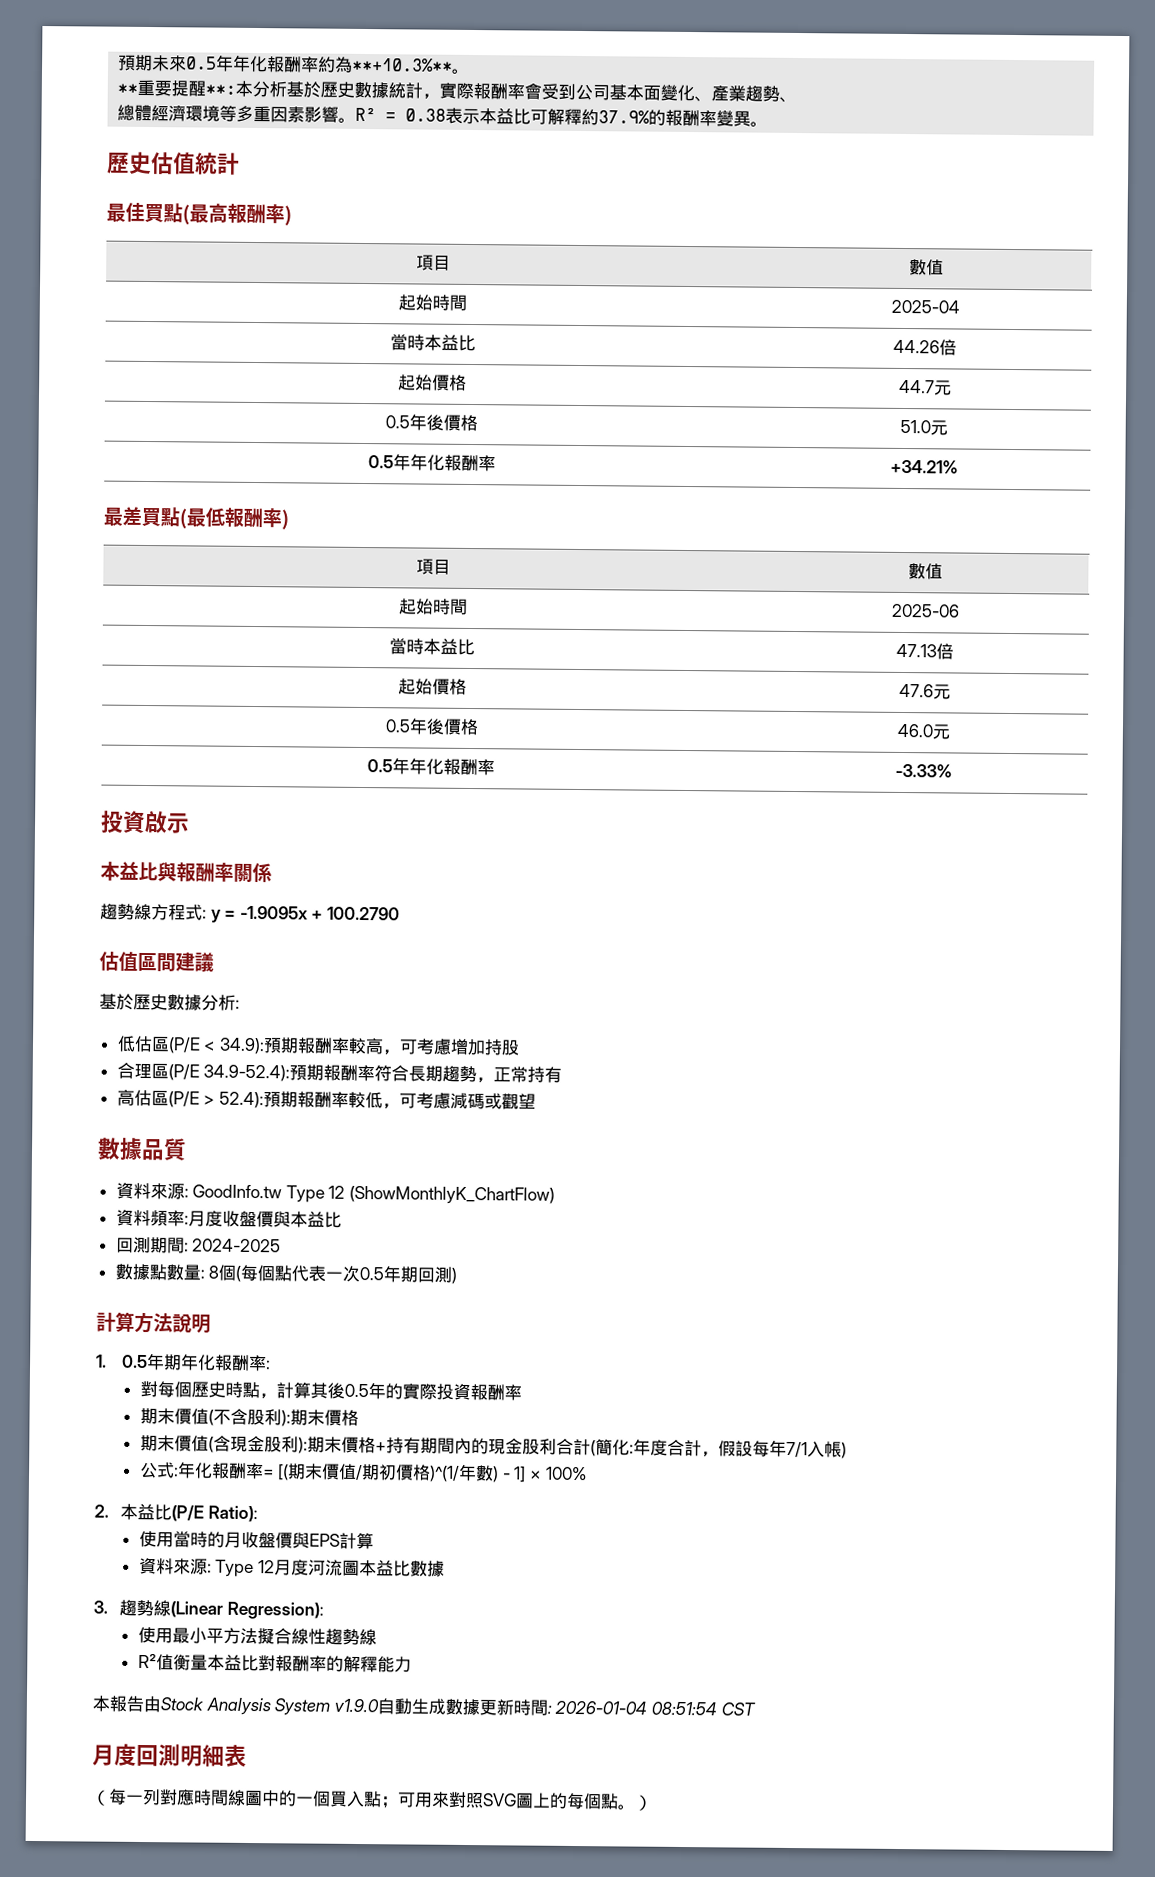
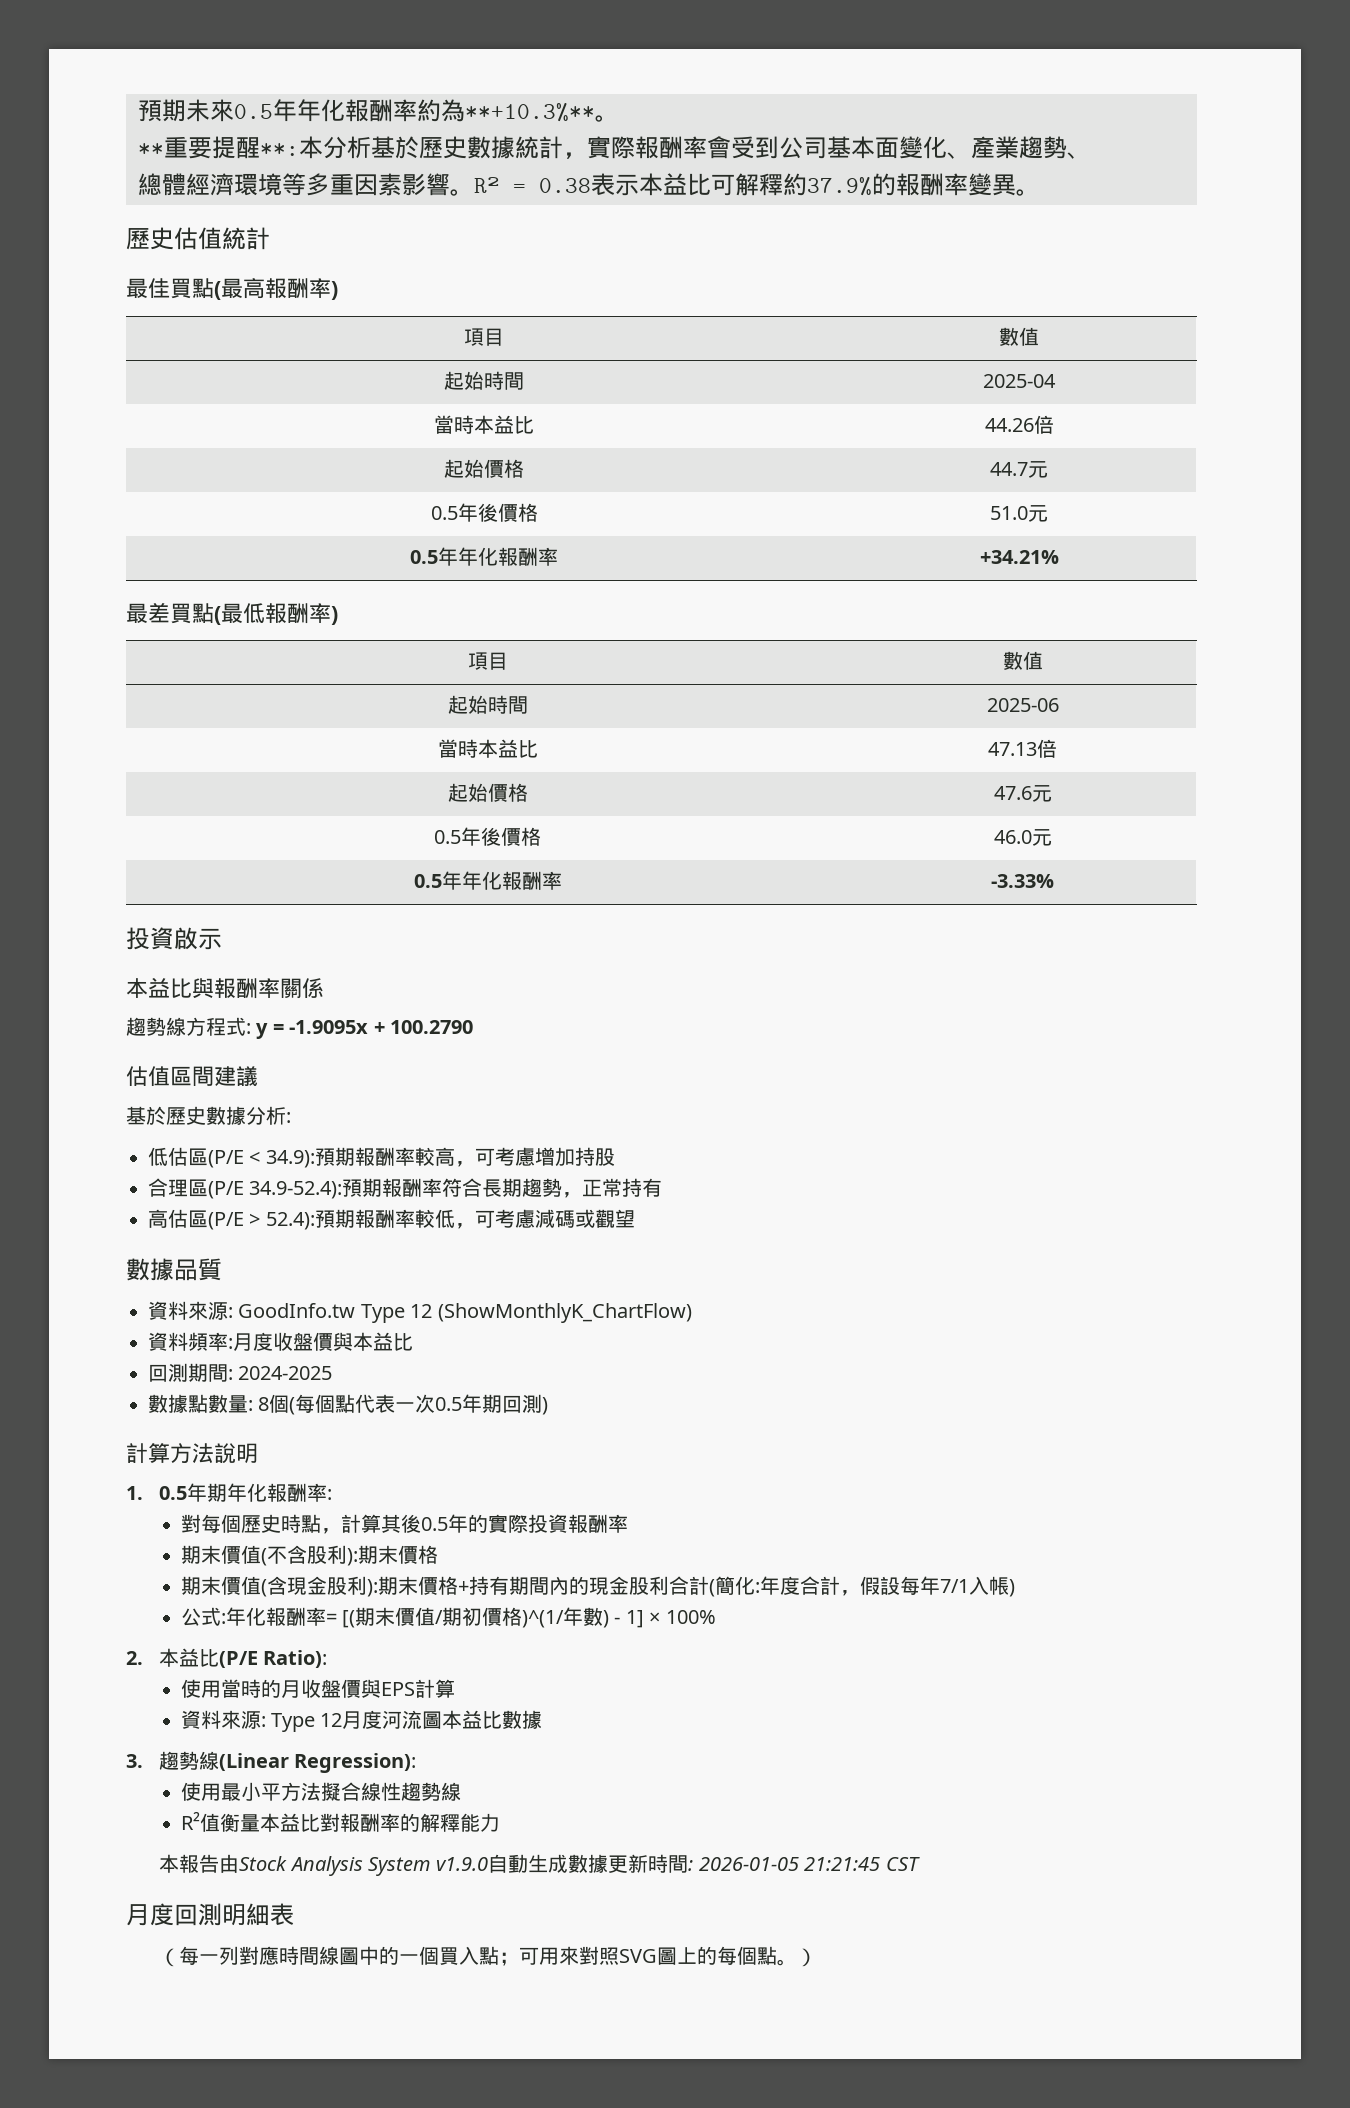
[554,1700,717,1716] 2026-01-04 08:51:54 -> [698,1857,881,1871] 2026-01-05 21:21:45

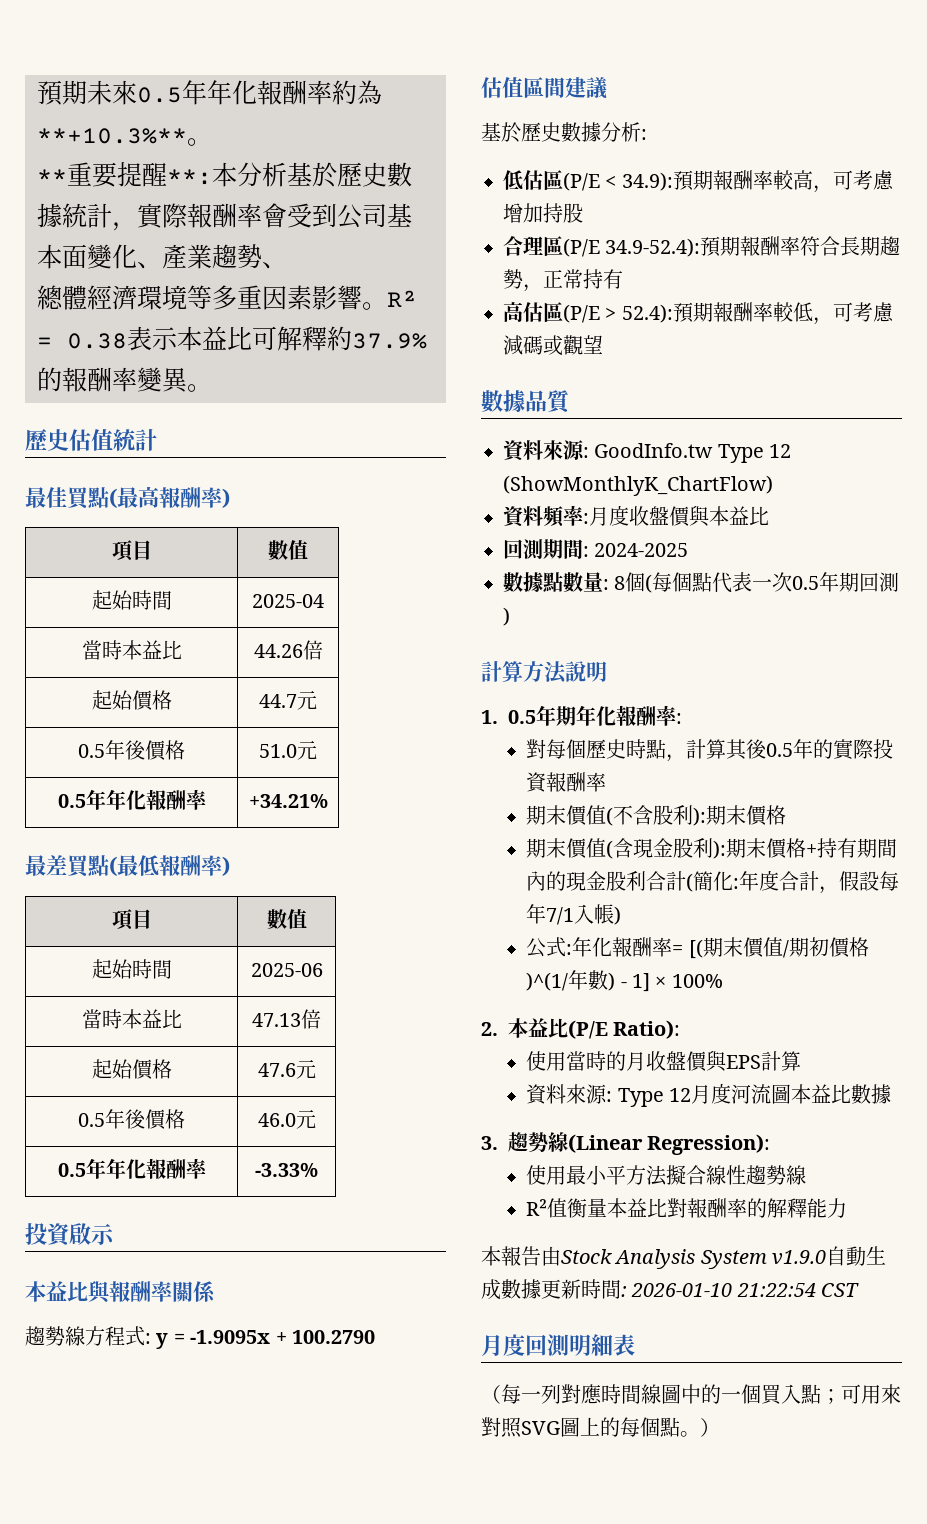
[698,1857,881,1871] 2026-01-05 21:21:45 -> [631,1283,816,1297] 2026-01-10 21:22:54

